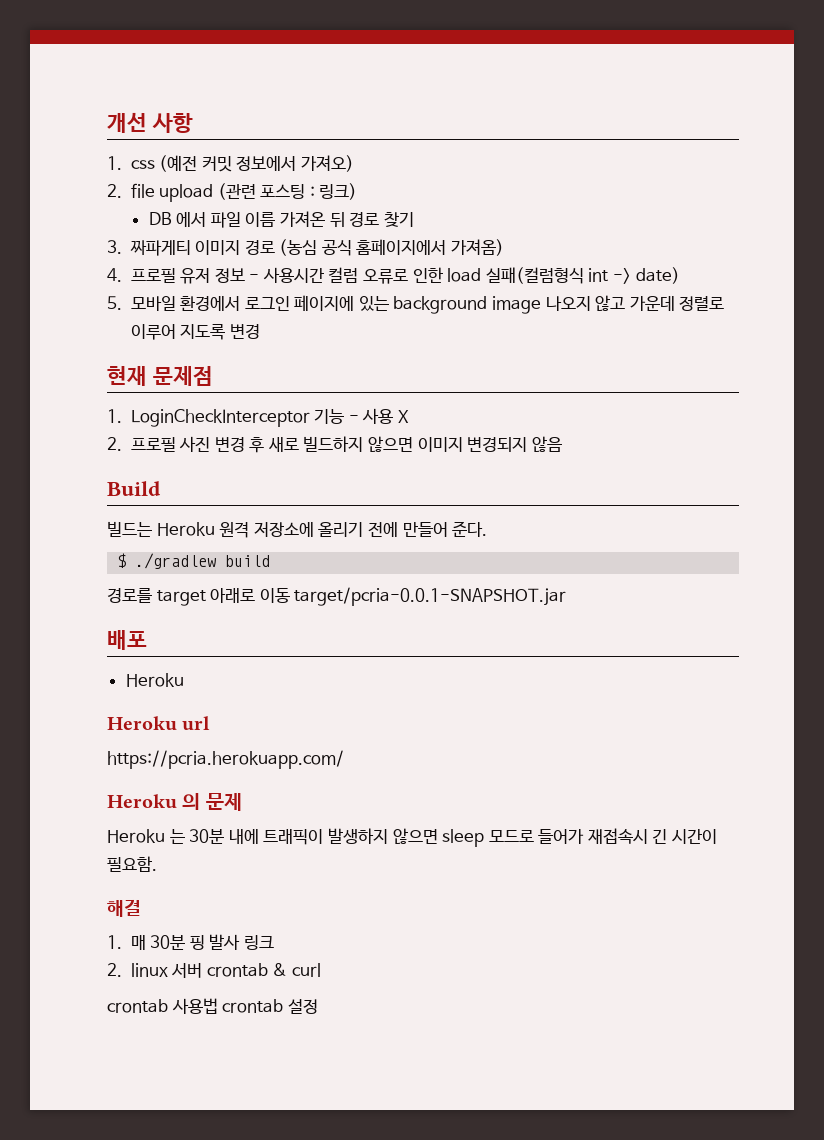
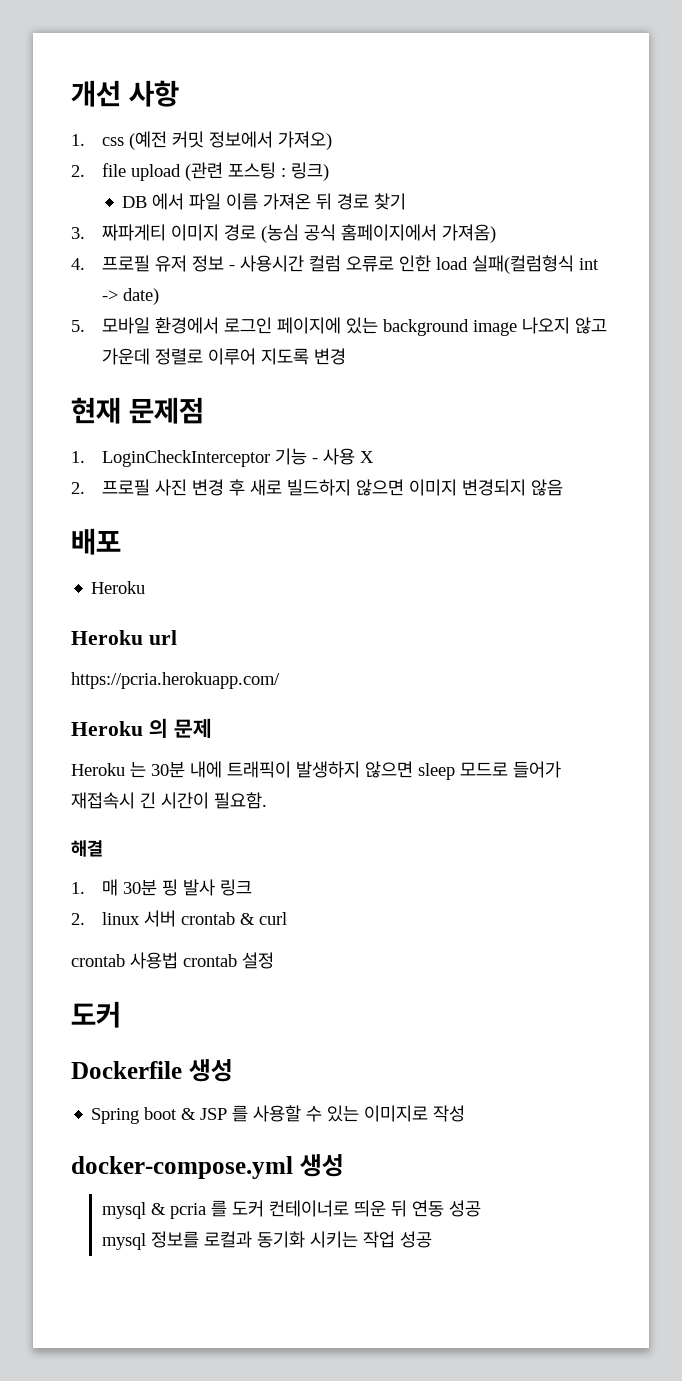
[107,481,161,496] [107,521,488,538] [117,553,271,569] [107,587,567,606] // Build // 빌드는 Heroku 원격 저장소에 올리기 전에 만들어 준다. // $ ./gradlew build // 경로를 target 아래로 이동 target/pcria-0.0.1-SNAPSHOT.jar -> (563, 487) none
(318, 1006) none -> [71,1001,121,1028] [71,1059,233,1082] [91,1105,466,1124] [71,1154,344,1179] [101,1200,481,1219] [101,1231,432,1250] // 도커 // Dockerfile 생성 // Spring boot & JSP 를 사용할 수 있는 이미지로 작성 // docker-compose.yml 생성 // mysql & pcria 를 도커 컨테이너로 띄운 뒤 연동 성공 // mysql 정보를 로컬과 동기화 시키는 작업 성공

